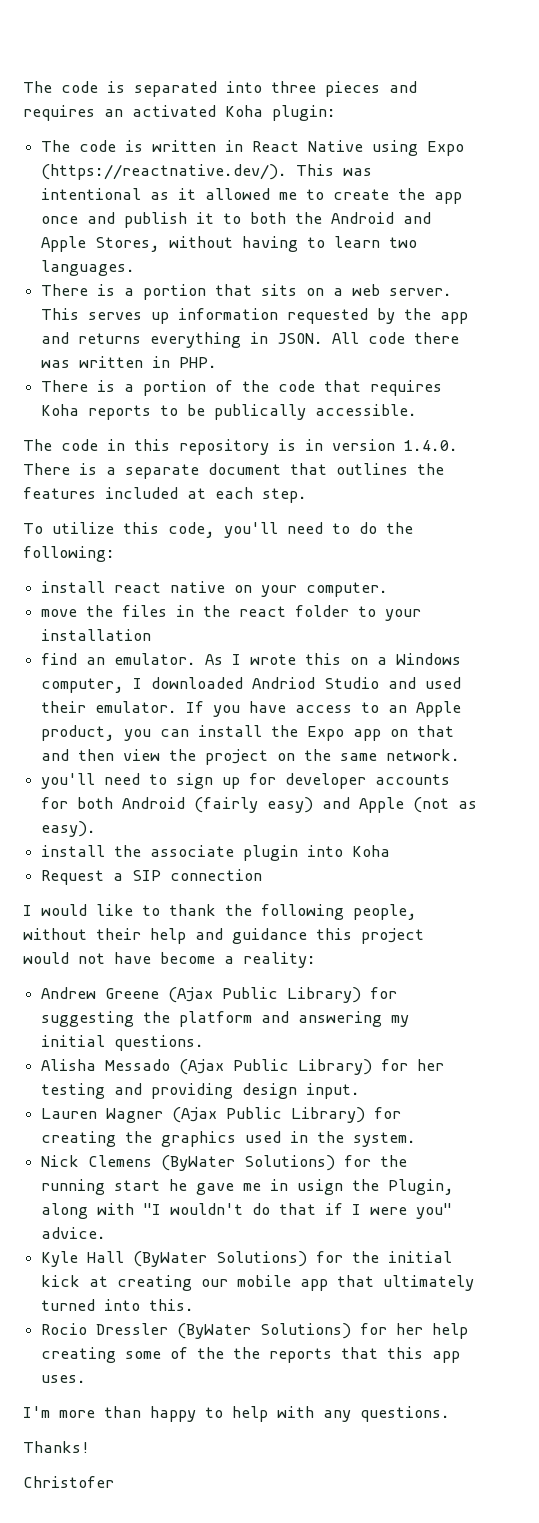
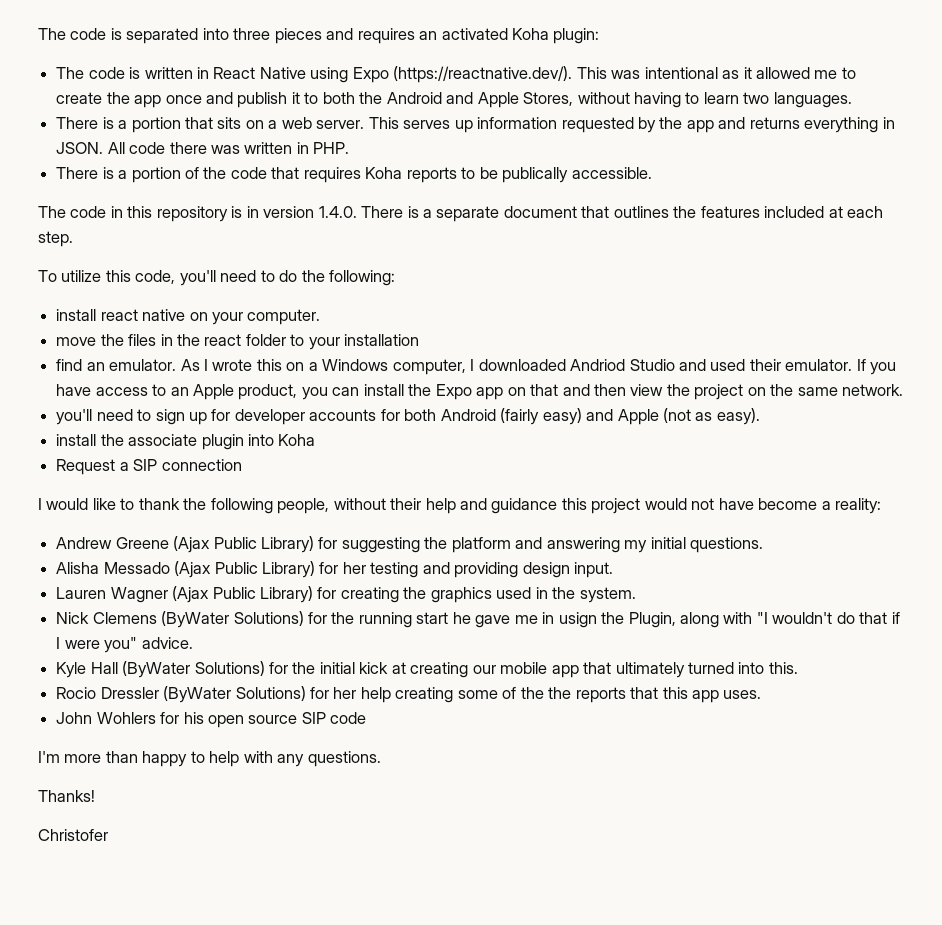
(87, 1379) none -> [56,712,367,728] // John Wohlers for his open source SIP code

